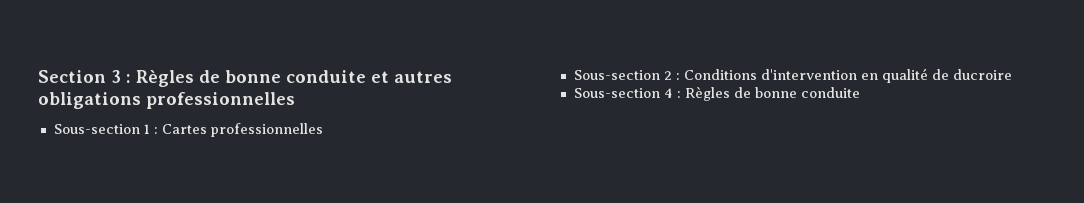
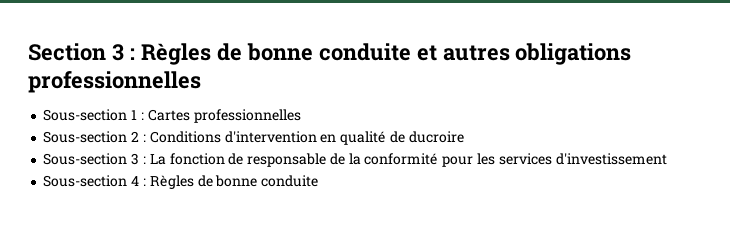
(1012, 74) none -> [43,153,667,167] // Sous-section 3 : La fonction de responsable de la conformité pour les services d'investissement

